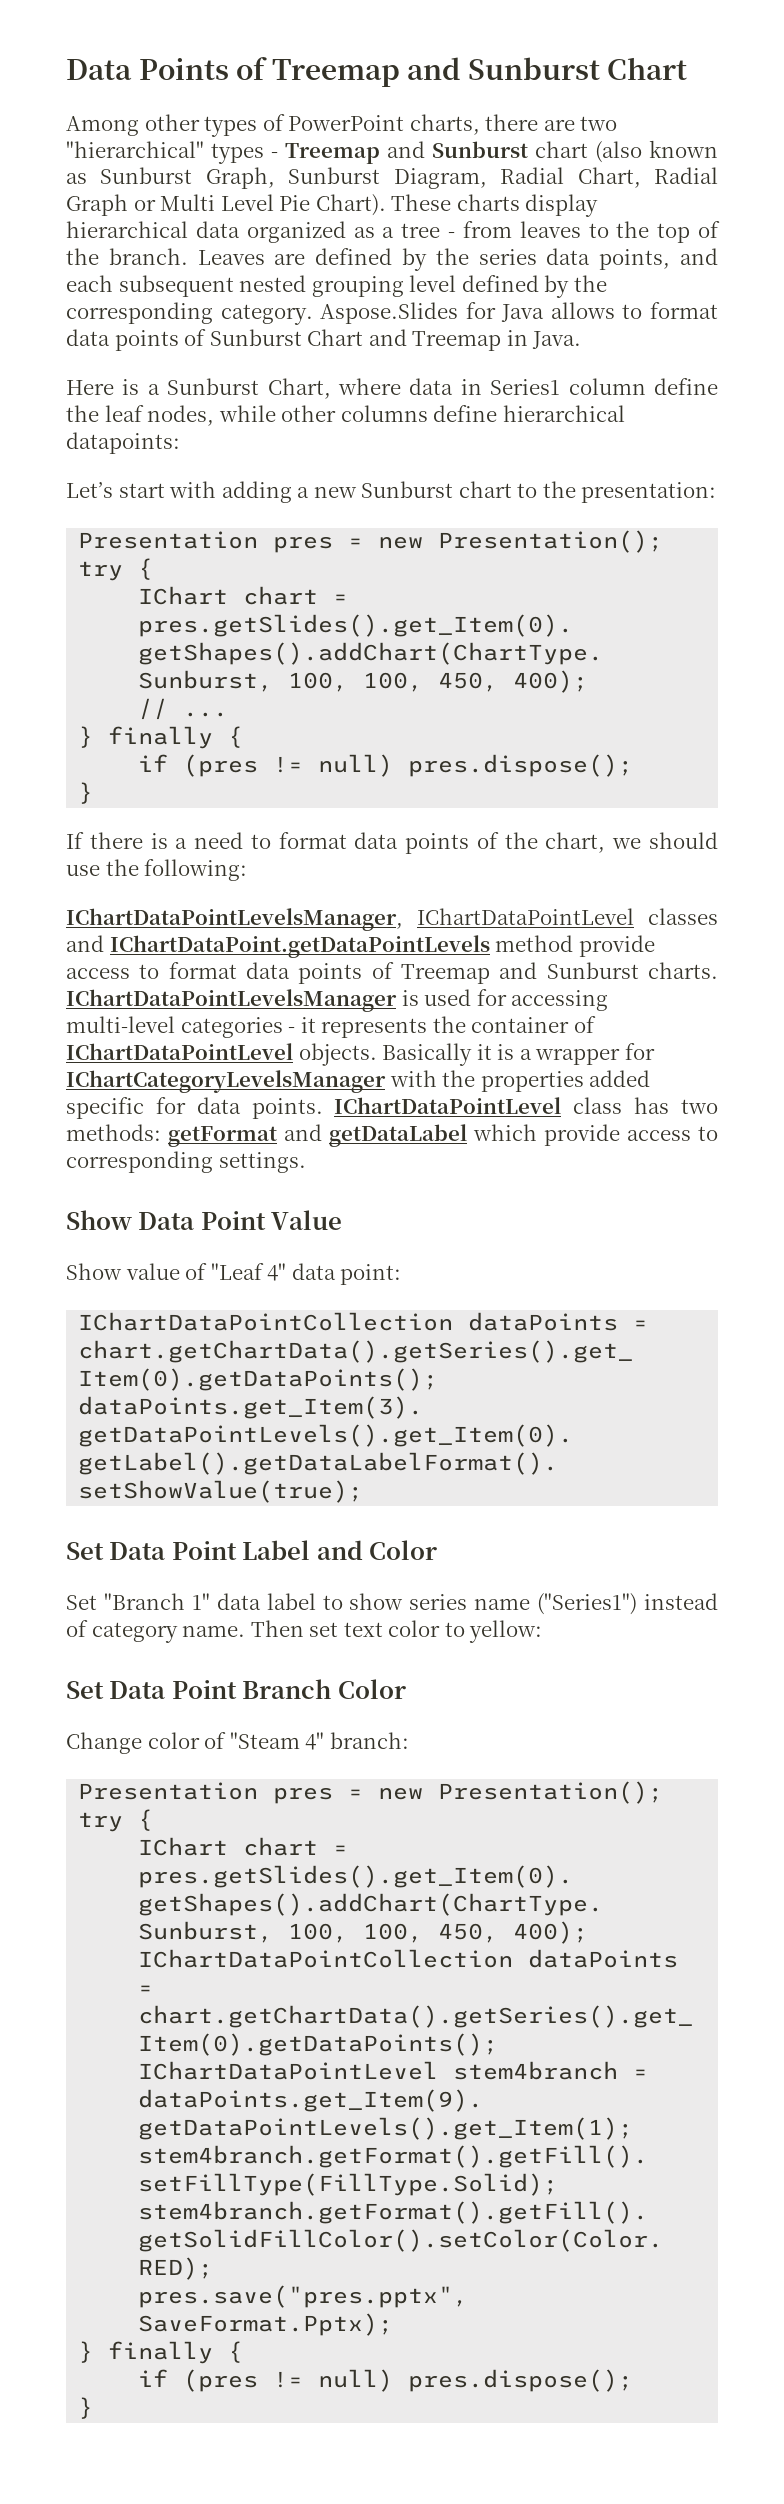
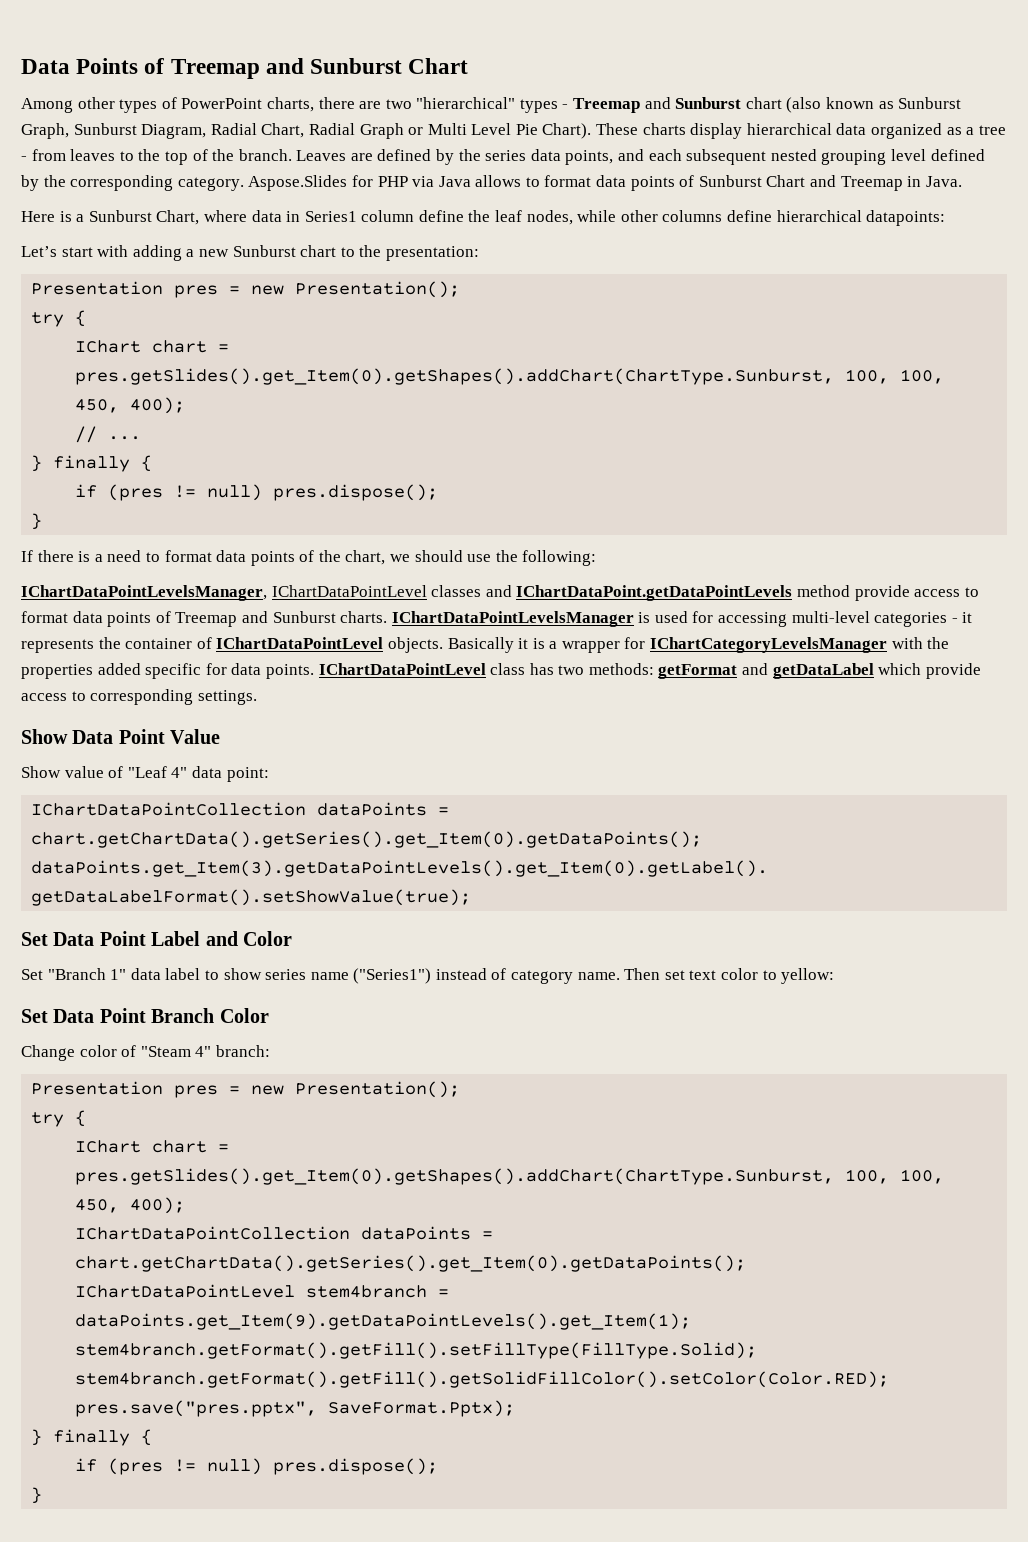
(496, 310) none -> [377,176,435,187] PHP via

